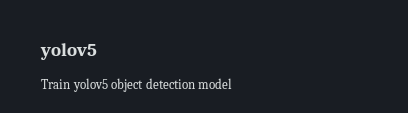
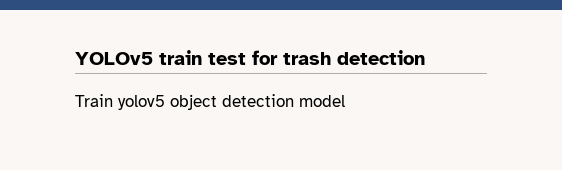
[40,43,97,60] yolov5 -> [75,50,425,65] YOLOv5 train test for trash detection

